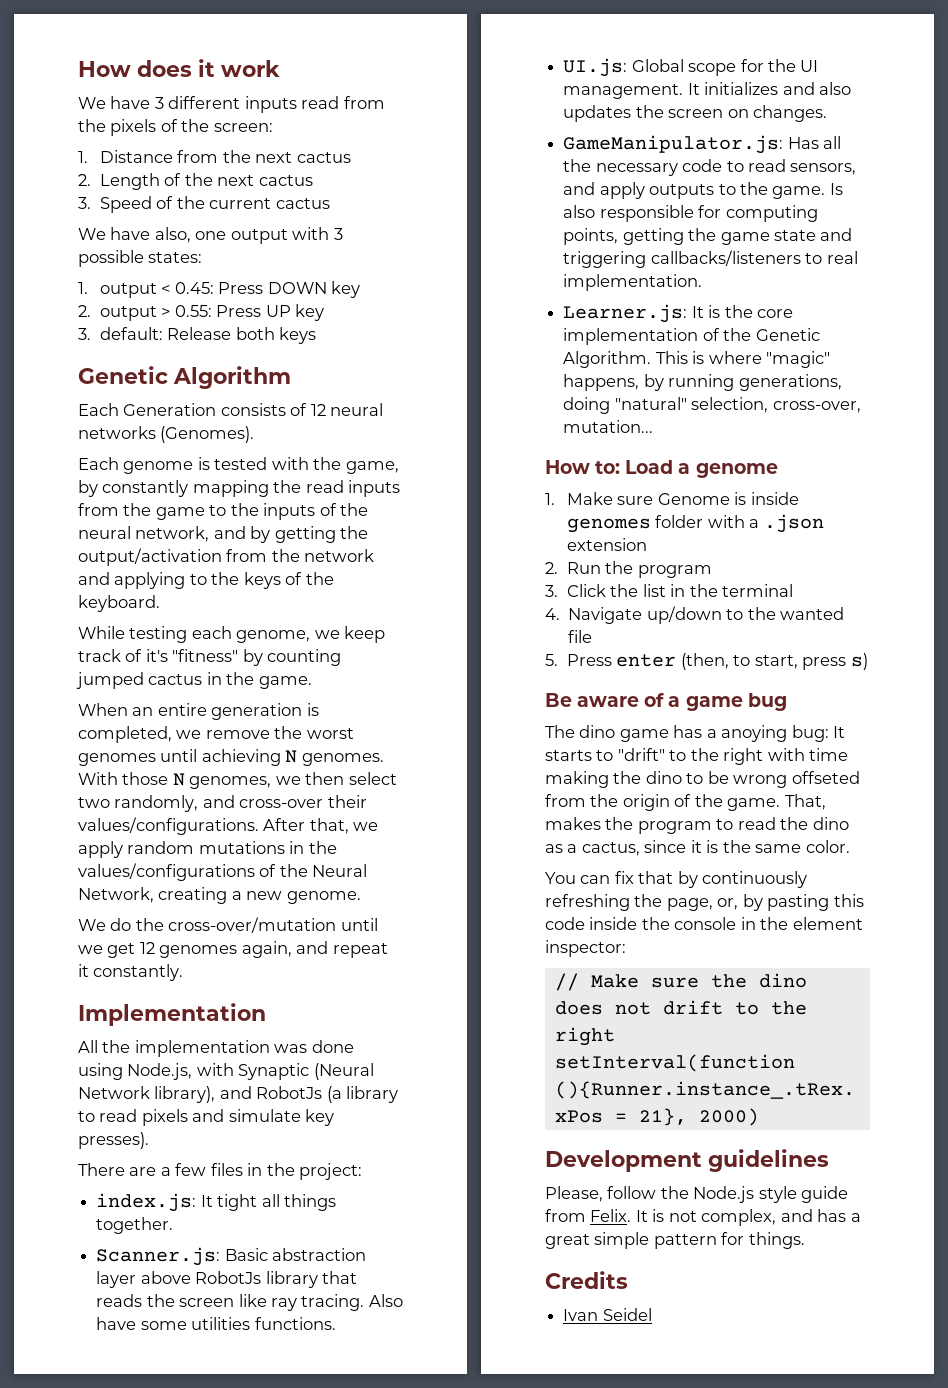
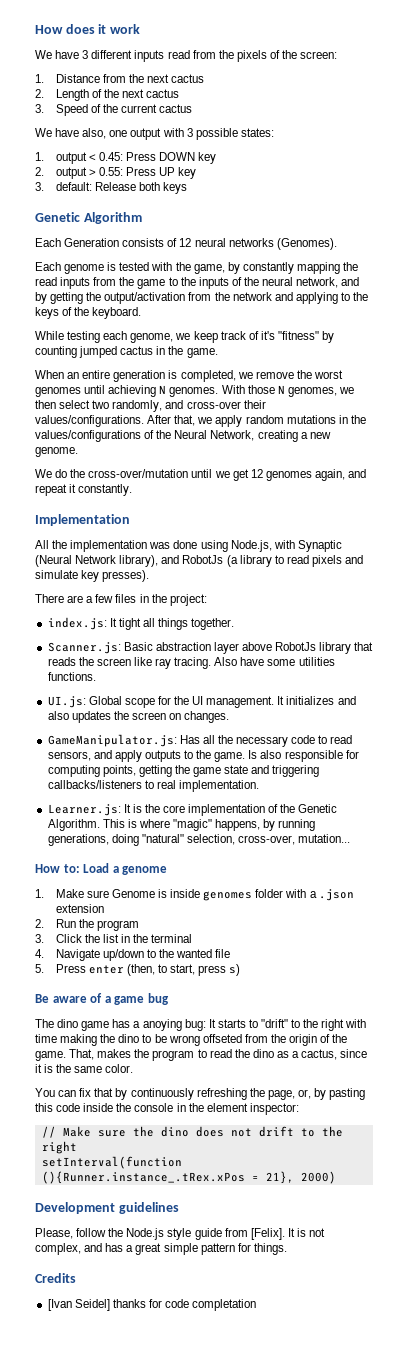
[590,1209,632,1222] Felix. -> [250,1228,285,1240] [Felix].
[563,1308,652,1321] Ivan Seidel -> [47,1299,257,1311] [Ivan Seidel] thanks for code completation

